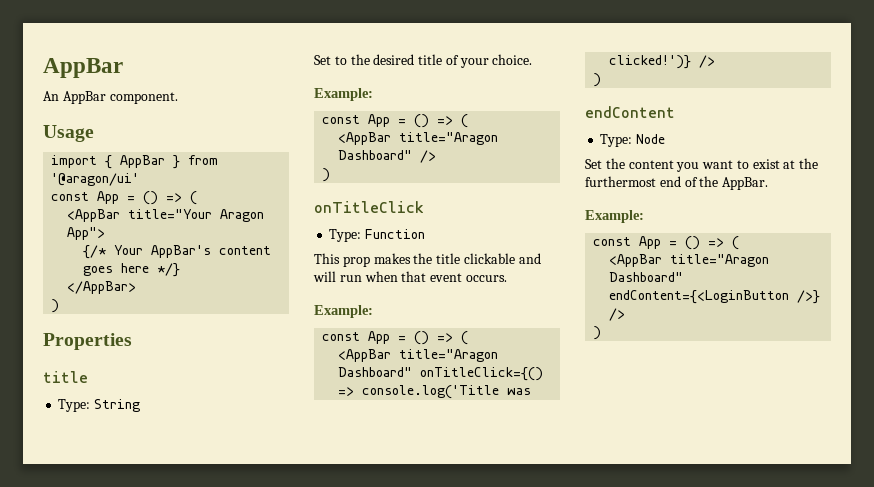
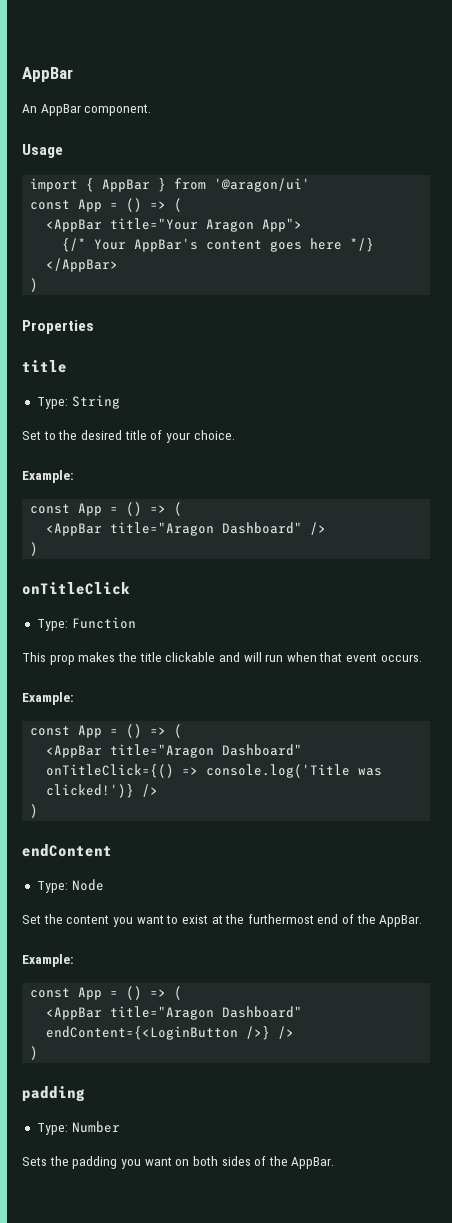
(602, 333) none -> [22,1086,85,1102] [36,1121,120,1135] [22,1156,335,1169] // padding // Type: Number // Sets the padding you want on both sides of the AppBar.

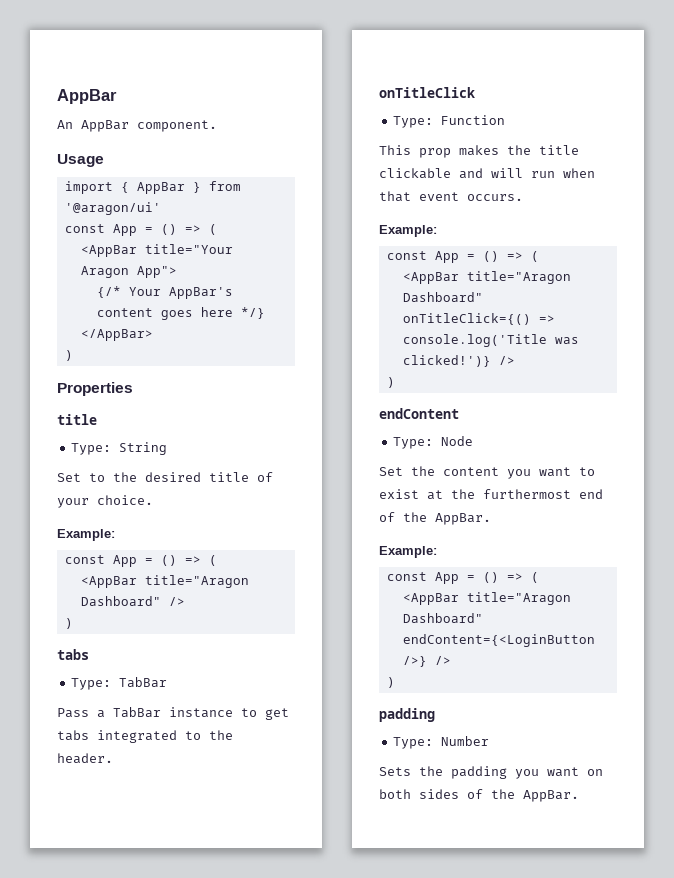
(39, 549) none -> [57,649,89,660] [71,677,168,690] [57,707,289,720] [57,730,233,743] [57,753,113,764] // tabs // Type: TabBar // Pass a TabBar instance to get tabs integrated to the header.

